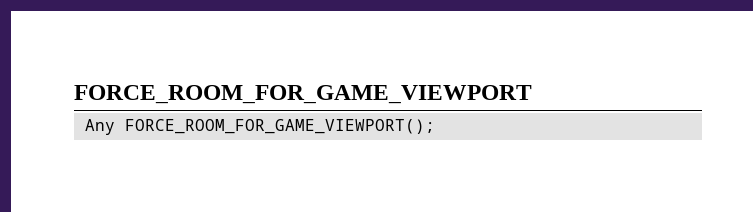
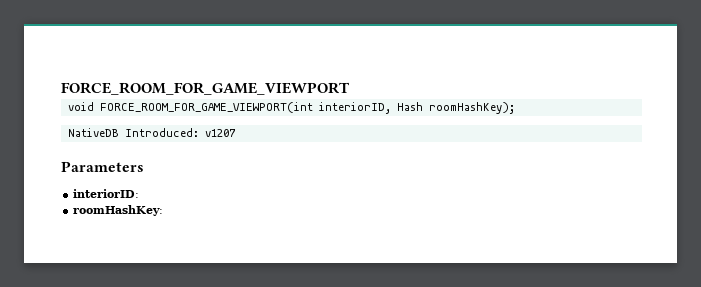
[84,119,435,135] Any FORCE_ROOM_FOR_GAME_VIEWPORT(); -> [67,102,515,114] [67,128,236,137] [61,161,144,172] [73,189,140,198] [73,205,164,216] void FORCE_ROOM_FOR_GAME_VIEWPORT(int interiorID, Hash roomHashKey); // NativeDB Introduced: v1207 // Parameters // interiorID: // roomHashKey:

